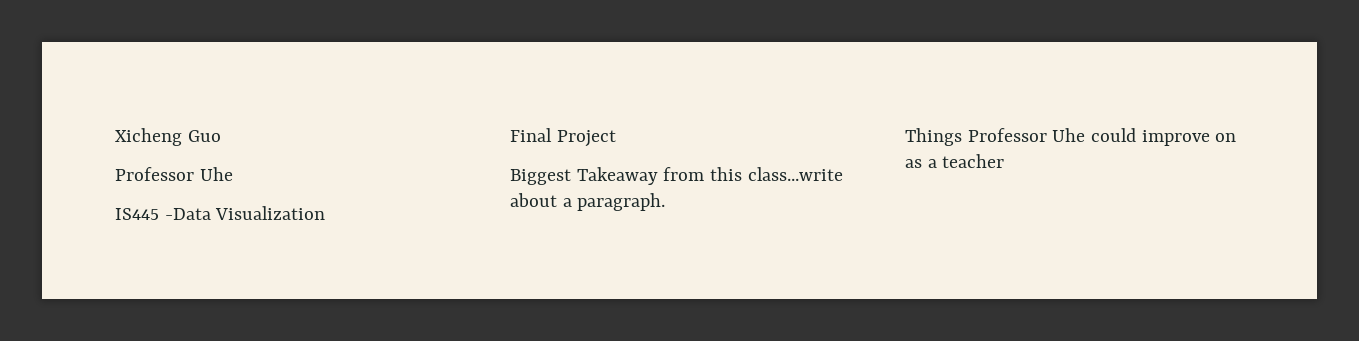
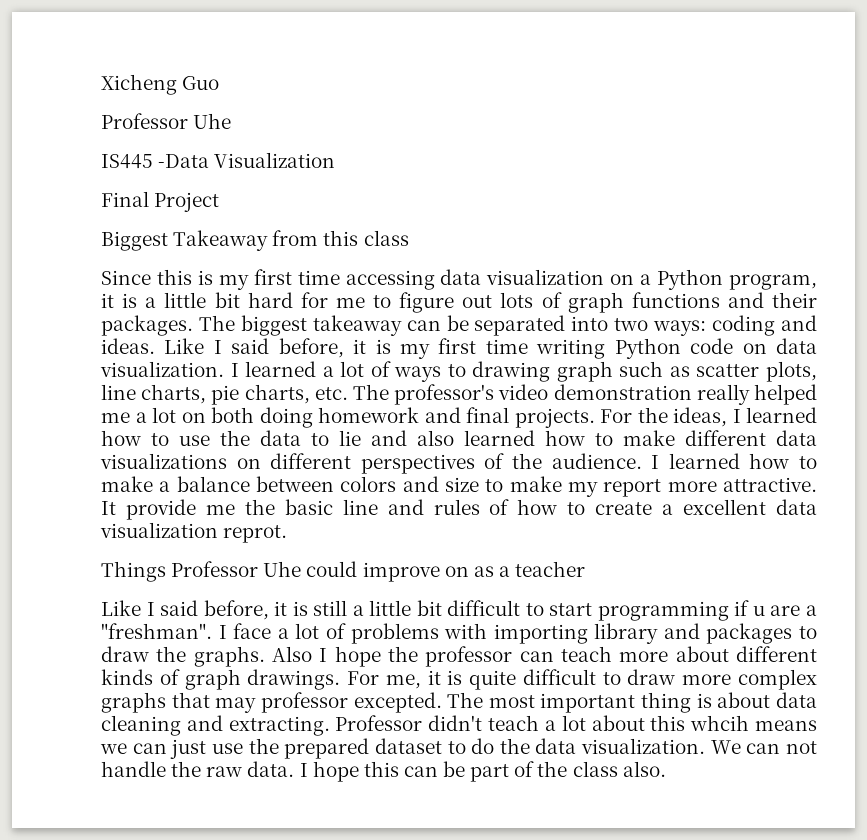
[747,167,843,181] [510,193,666,211] class...write about a paragraph. -> [363,230,409,246] [101,269,817,290] [101,292,817,313] [101,315,817,336] [101,338,818,359] [100,361,818,382] [101,384,818,405] [101,407,817,428] [101,430,817,446] [100,453,818,474] [101,476,817,497] [101,499,818,520] [100,522,288,543] class // Since this is my first time accessing data visualization on a Python program, it is a little bit hard for me to figure out lots of graph functions and their packages. The biggest takeaway can be separated into two ways: coding and ideas. Like I said before, it is my first time writing Python code on data visualization. I learned a lot of ways to drawing graph such as scatter plots, line charts, pie charts, etc. The professor's video demonstration really helped me a lot on both doing homework and final projects. For the ideas, I learned how to use the data to lie and also learned how to make different data visualizations on different perspectives of the audience. I learned how to make a balance between colors and size to make my report more attractive. It provide me the basic line and rules of how to create a excellent data visualization reprot.
(1005, 161) none -> [101,600,817,621] [101,623,818,644] [101,646,817,667] [101,669,817,690] [101,692,817,713] [101,715,817,736] [100,738,817,759] [101,761,666,782] // Like I said before, it is still a little bit difficult to start programming if u are a "freshman". I face a lot of problems with importing library and packages to draw the graphs. Also I hope the professor can teach more about different kinds of graph drawings. For me, it is quite difficult to draw more complex graphs that may professor excepted. The most important thing is about data cleaning and extracting. Professor didn't teach a lot about this whcih means we can just use the prepared dataset to do the data visualization. We can not handle the raw data. I hope this can be part of the class also.

